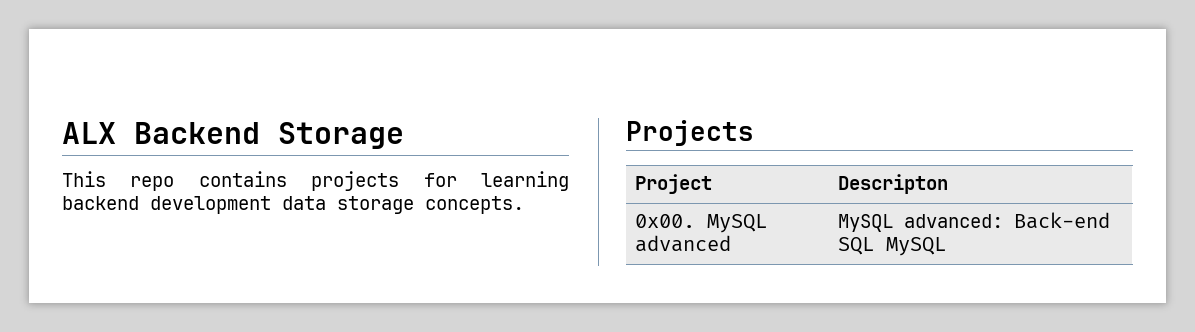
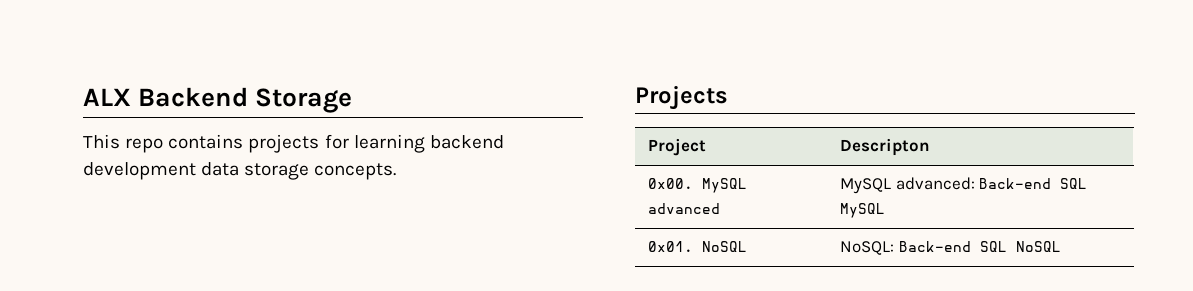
(947, 246) none -> [648,241,748,252] [840,241,1061,255] // 0x01. NoSQL | NoSQL: Back-end SQL NoSQL

